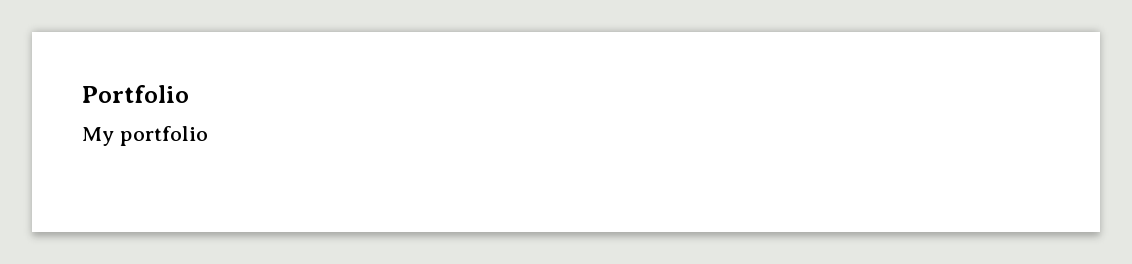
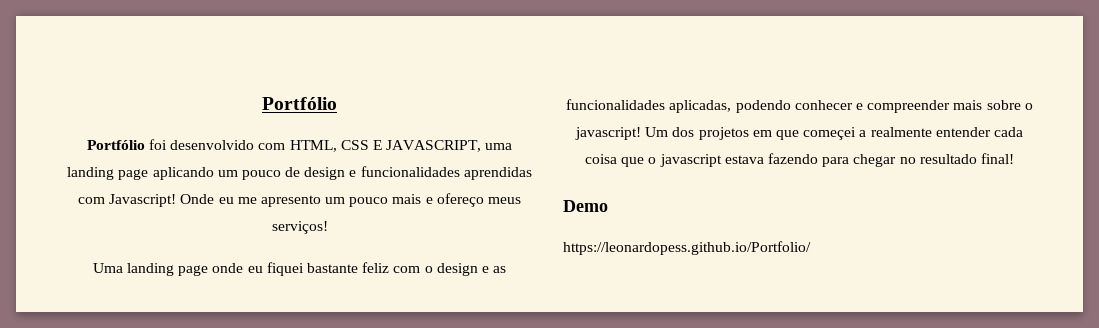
[82,85,189,103] [82,126,208,146] Portfolio // My portfolio -> [262,97,337,110] [86,139,513,152] [67,166,532,180] [77,193,522,207] [271,221,328,234] [92,262,507,276] [566,99,1033,113] [575,127,1023,140] [585,153,1014,167] [563,200,608,212] [563,241,811,255] Portfólio // Portfólio foi desenvolvido com HTML, CSS E JAVASCRIPT, uma landing page aplicando um pouco de design e funcionalidades aprendidas com Javascript! Onde eu me apresento um pouco mais e ofereço meus serviços! // Uma landing page onde eu fiquei bastante feliz com o design e as funcionalidades aplicadas, podendo conhecer e compreender mais sobre o javascript! Um dos projetos em que começei a realmente entender cada coisa que o javascript estava fazendo para chegar no resultado final! // Demo // https://leonardopess.github.io/Portfolio/

